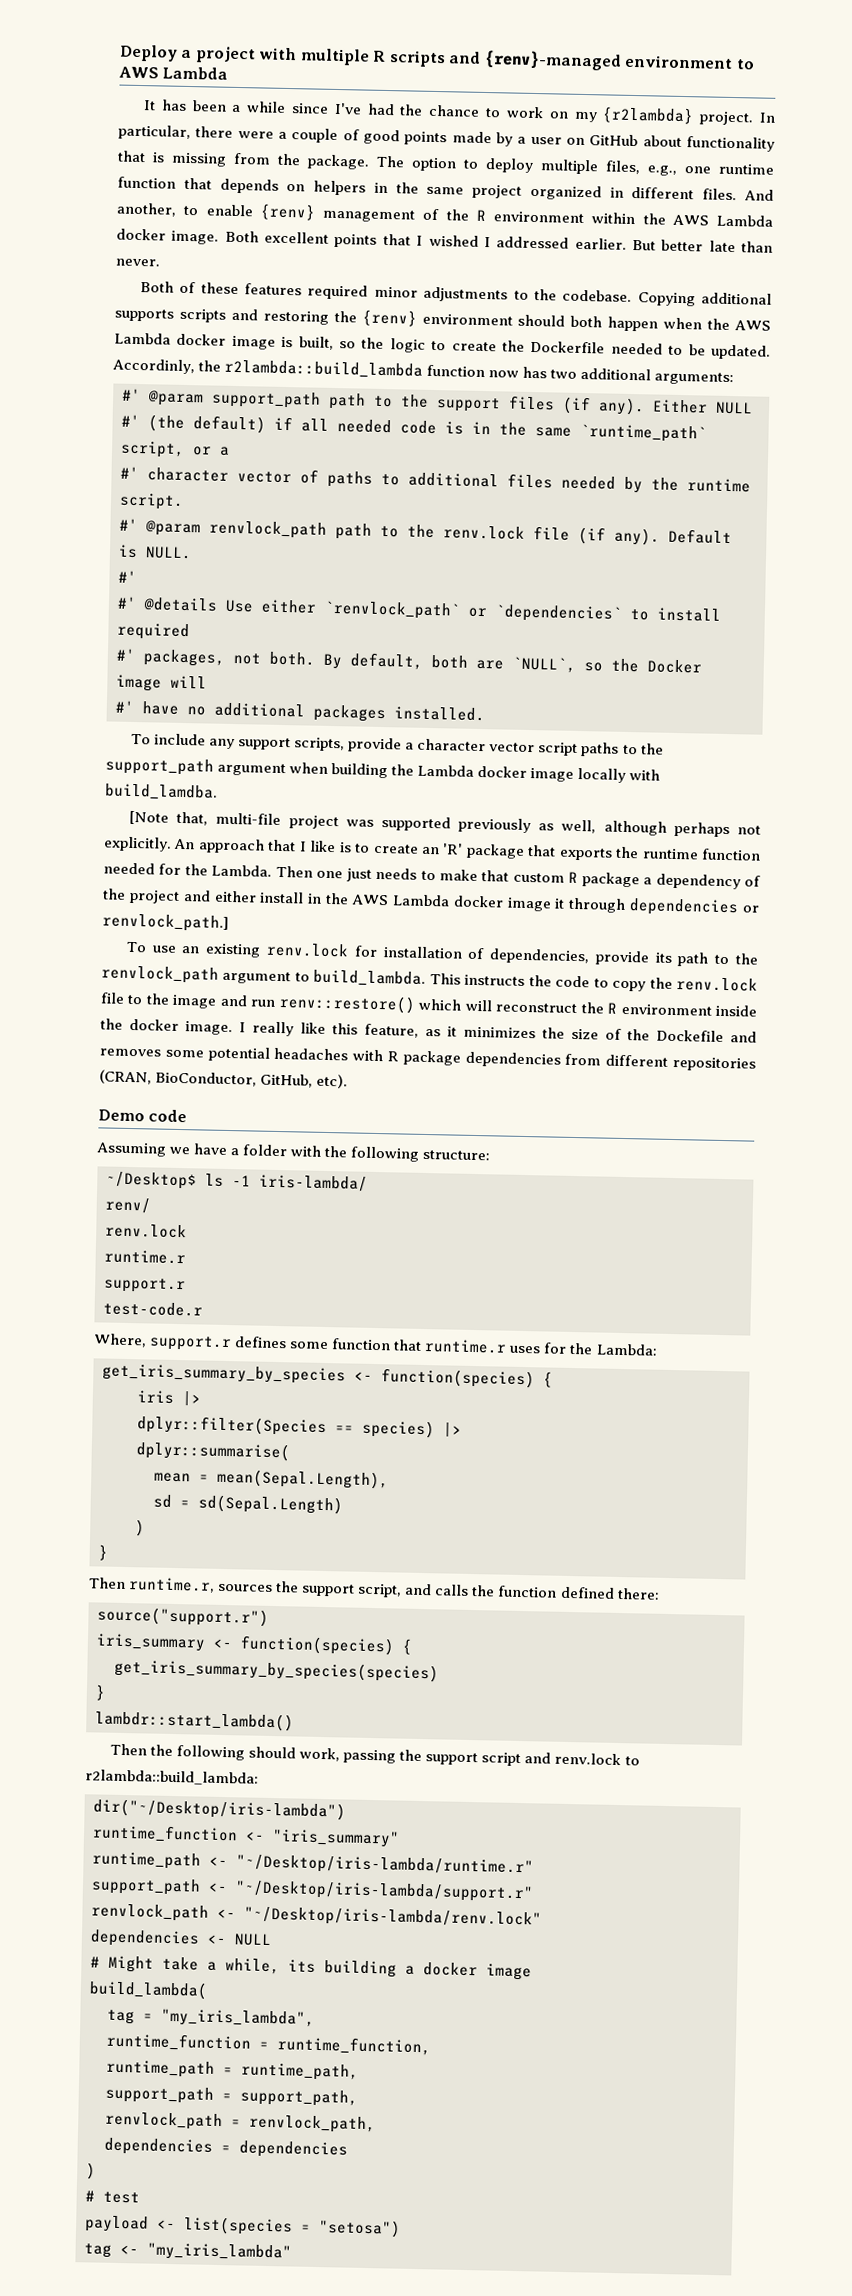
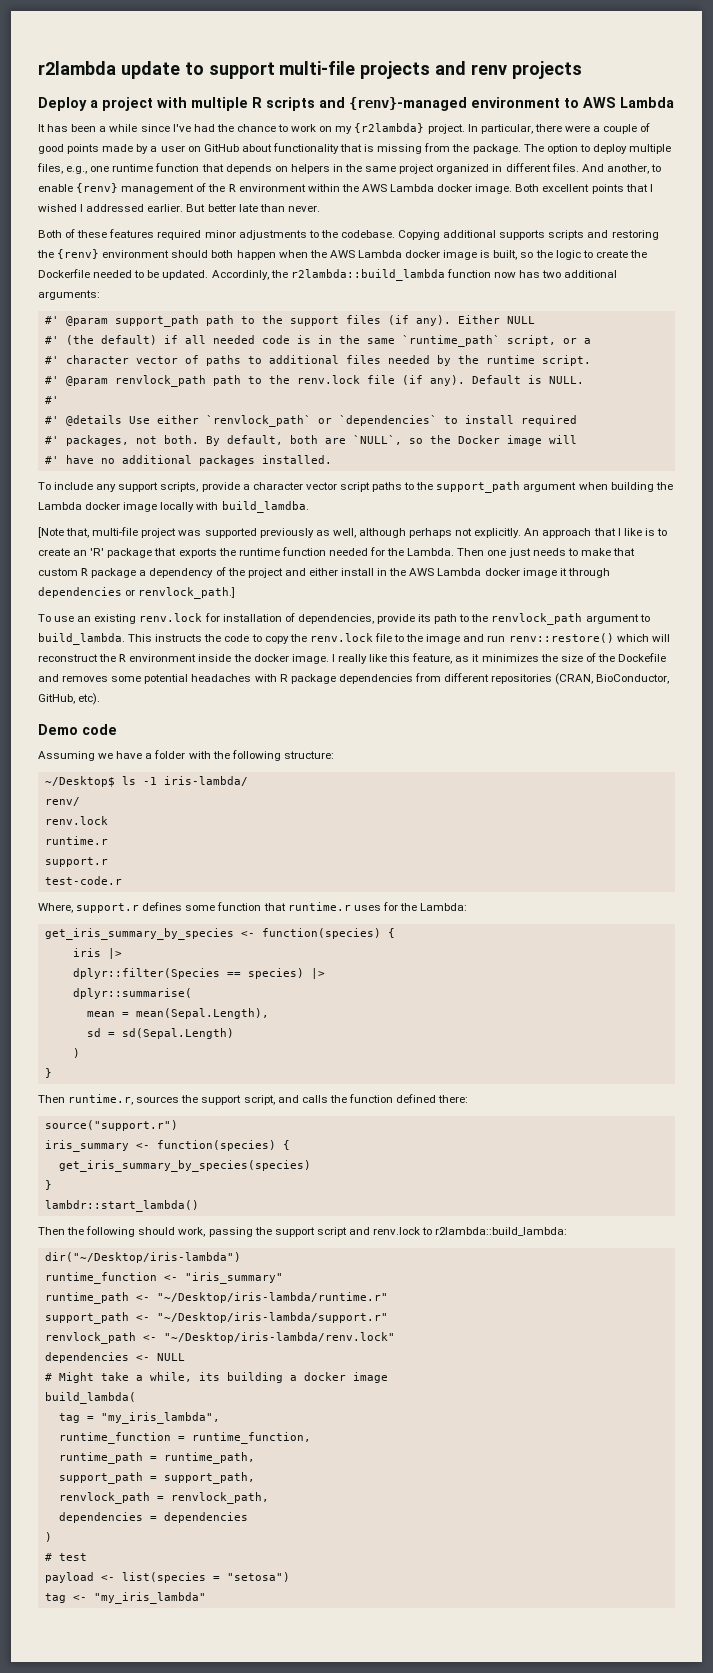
(119, 53) none -> [38,61,582,79] r2lambda update to support multi-file projects and renv projects //

